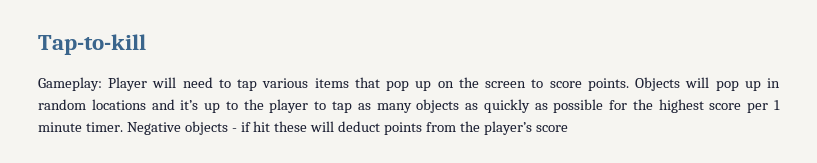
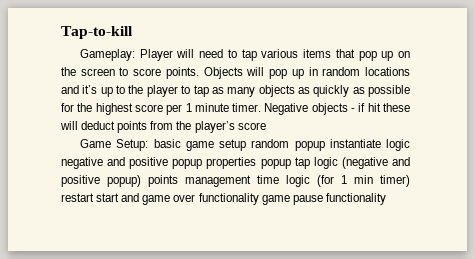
(568, 128) none -> [80,139,410,151] [61,157,410,169] [61,175,410,187] [61,193,386,205] // Game Setup: basic game setup random popup instantiate logic negative and positive popup properties popup tap logic (negative and positive popup) points management time logic (for 1 min timer) restart start and game over functionality game pause functionality

